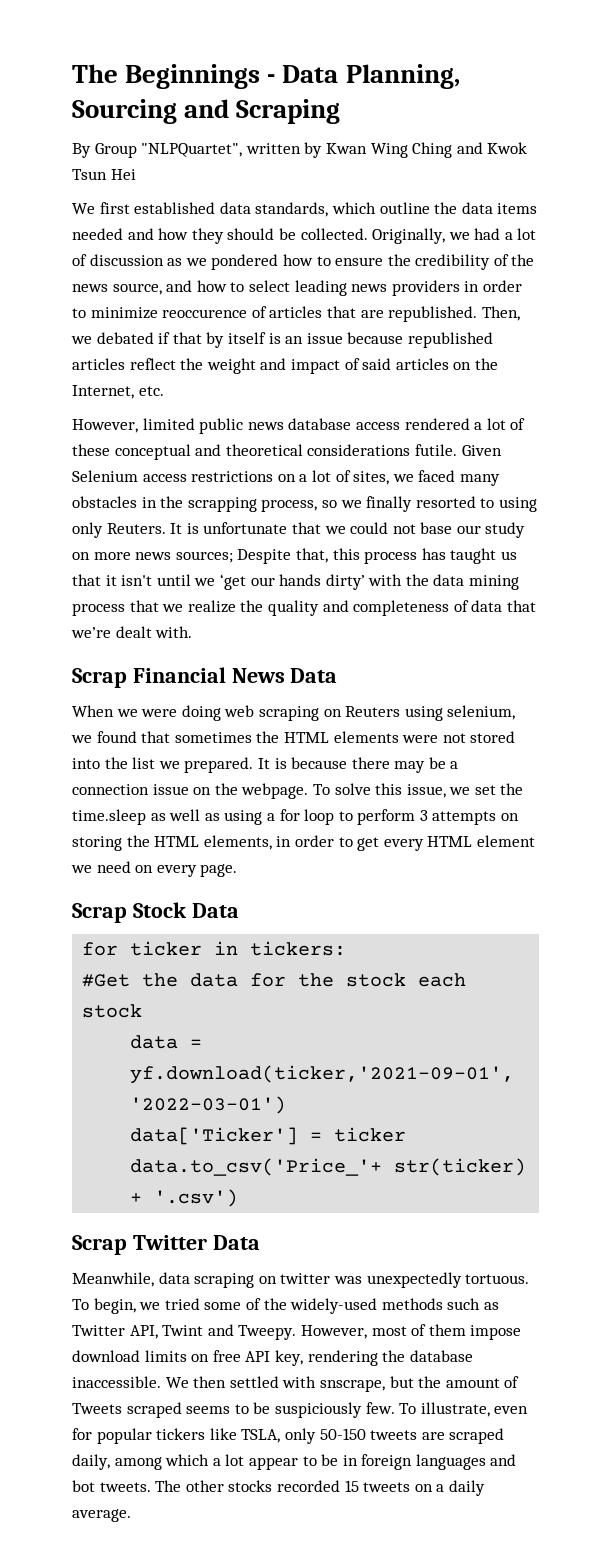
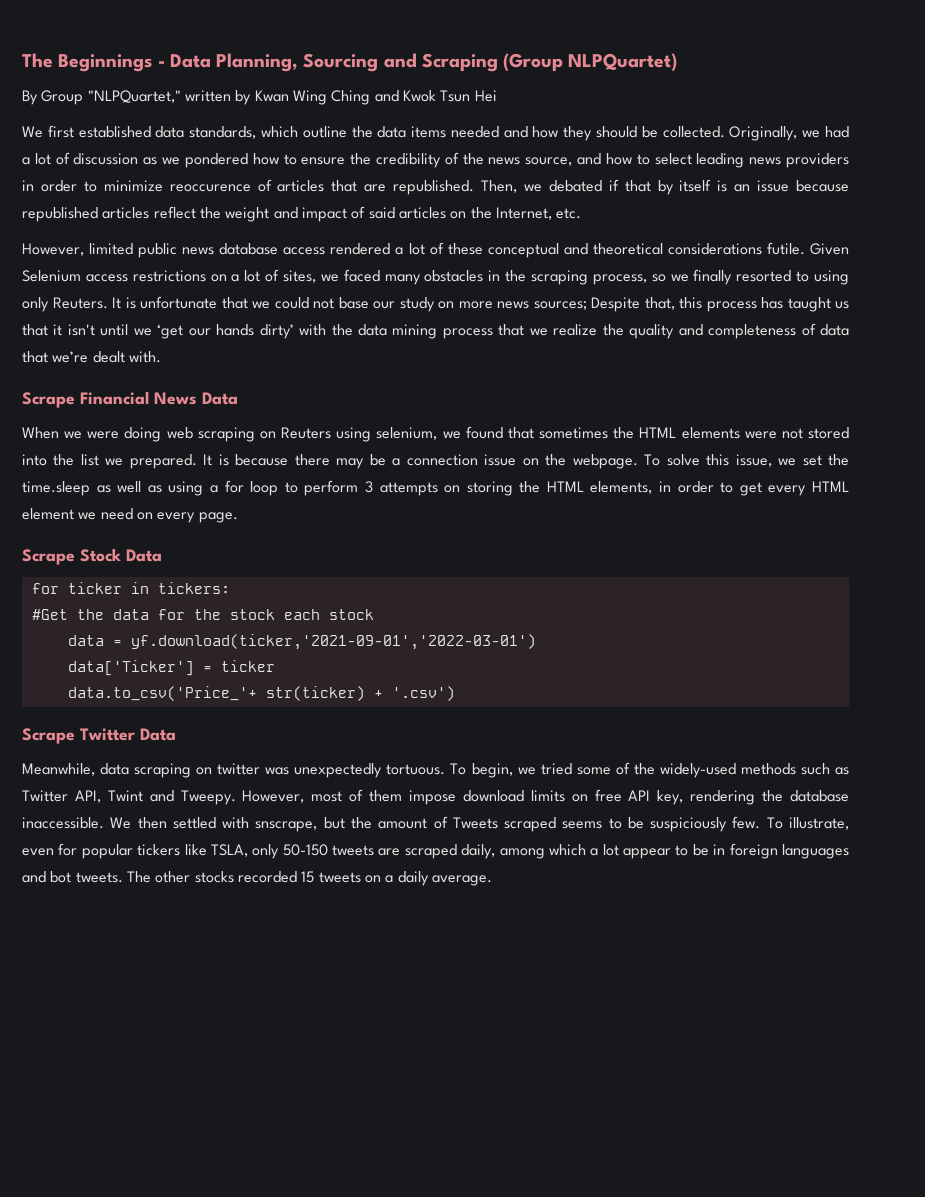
(341, 111) none -> [503,53,678,72] (Group NLPQuartet)
[141,143,243,157] "NLPQuartet", -> [87,90,181,103] "NLPQuartet,"
[187,497,257,512] scrapping -> [530,270,588,285] scraping
[72,668,127,688] Scrap -> [22,392,75,408] Scrape
[72,903,127,923] Scrap -> [22,549,75,565] Scrape
[72,1235,127,1255] Scrap -> [22,728,75,744] Scrape

